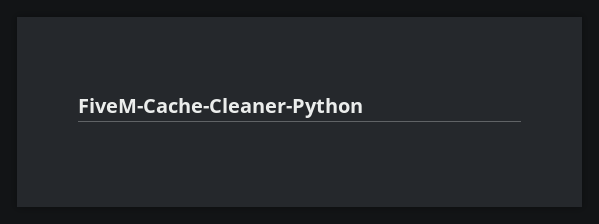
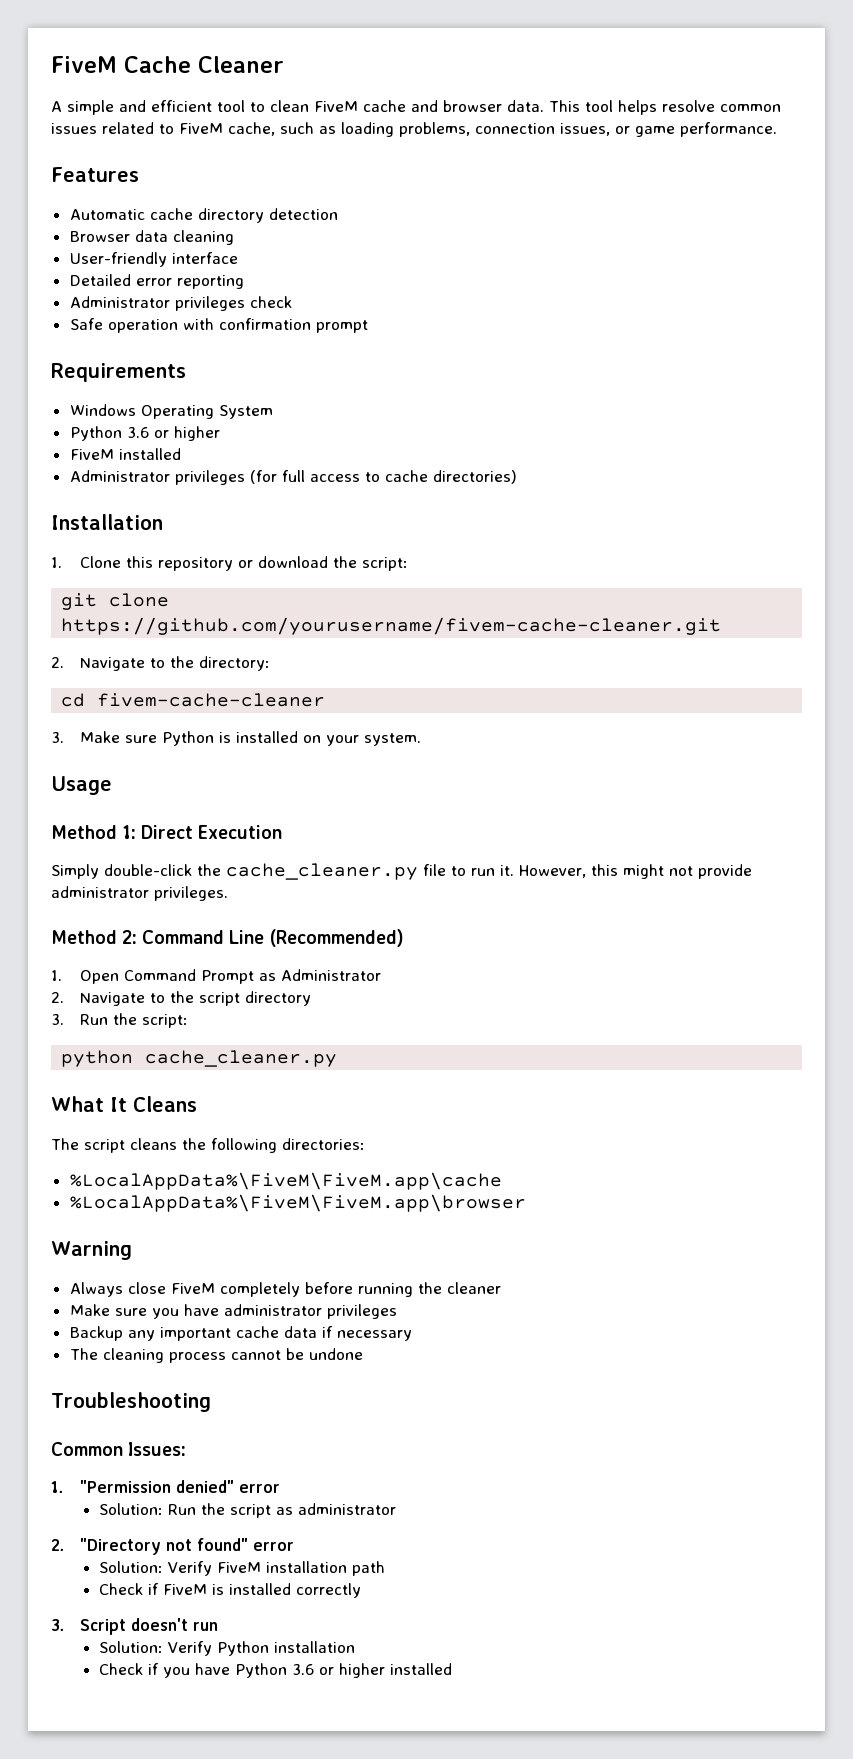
[78,98,363,118] FiveM-Cache-Cleaner-Python -> [51,56,284,73] [51,100,781,115] [51,122,777,137] [51,167,139,182] [69,208,338,223] [69,230,234,245] [69,252,238,267] [69,274,244,289] [69,296,292,311] [69,318,368,333] [51,363,186,382] [69,404,273,419] [69,426,220,441] [69,448,181,460] [69,470,517,485] [51,514,163,530] [51,556,409,571] [61,593,170,610] [61,617,722,635] [51,656,271,671] [61,693,326,707] [51,731,422,746] [51,776,112,795] [51,825,283,839] [51,863,752,880] [51,886,228,901] [51,929,404,947] [51,969,382,984] [51,991,312,1006] [51,1013,189,1028] [61,1050,338,1067] [51,1096,197,1112] [51,1138,365,1153] [69,1172,502,1190] [69,1194,526,1212] [51,1241,132,1260] [69,1282,501,1297] [69,1304,397,1319] [69,1326,412,1341] [69,1348,363,1363] [51,1392,211,1412] [51,1442,187,1456] [51,1480,281,1493] [98,1503,396,1518] [51,1538,295,1555] [98,1561,385,1576] [98,1583,361,1598] [51,1618,219,1635] [98,1641,355,1656] [98,1663,452,1678] FiveM Cache Cleaner // A simple and efficient tool to clean FiveM cache and browser data. This tool helps resolve common issues related to FiveM cache, such as loading problems, connection issues, or game performance. // Features // Automatic cache directory detection // Browser data cleaning // User-friendly interface // Detailed error reporting // Administrator privileges check // Safe operation with confirmation prompt // Requirements // Windows Operating System // Python 3.6 or higher // FiveM installed // Administrator privileges (for full access to cache directories) // Installation // 1. Clone this repository or download the script: // git clone https://github.com/yourusername/fivem-cache-cleaner.git // 2. Navigate to the directory: // cd fivem-cache-cleaner // 3. Make sure Python is installed on your system. // Usage // Method 1: Direct Execution // Simply double-click the cache_cleaner.py file to run it. However, this might not provide administrator privileges. // Method 2: Command Line (Recommended) // 1. Open Command Prompt as Administrator // 2. Navigate to the script directory // 3. Run the script: // python cache_cleaner.py // What It Cleans // The script cleans the following directories: // %LocalAppData%\FiveM\FiveM.app\cache // %LocalAppData%\FiveM\FiveM.app\browser // Warning // Always close FiveM completely before running the cleaner // Make sure you have administrator privileges // Backup any important cache data if necessary // The cleaning process cannot be undone // Troubleshooting // Common Issues: // 1. "Permission denied" error // Solution: Run the script as administrator // 2. "Directory not found" error // Solution: Verify FiveM installation path // Check if FiveM is installed correctly // 3. Script doesn't run // Solution: Verify Python installation // Check if you have Python 3.6 or higher installed

